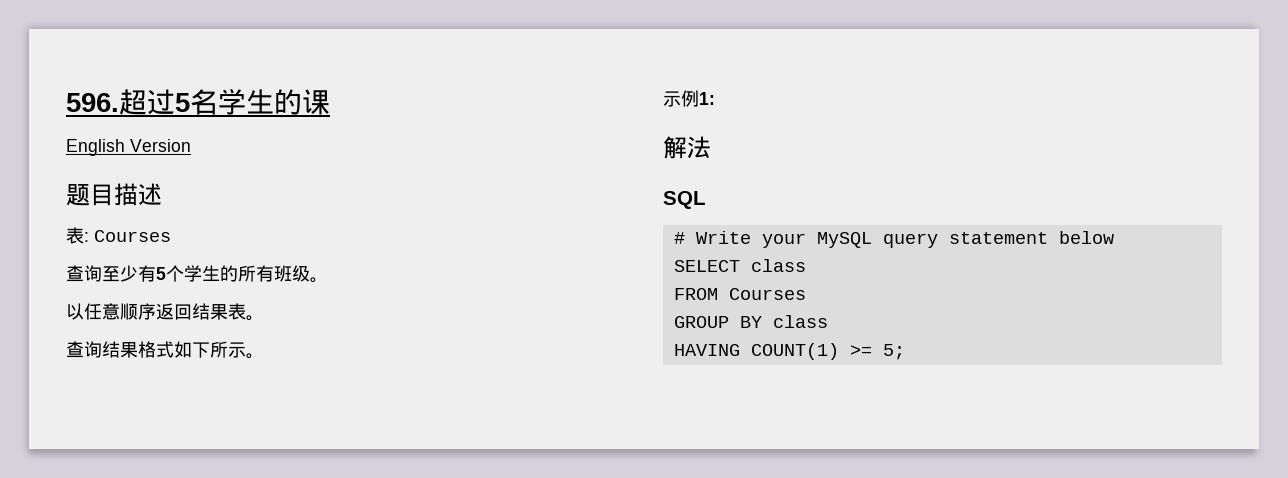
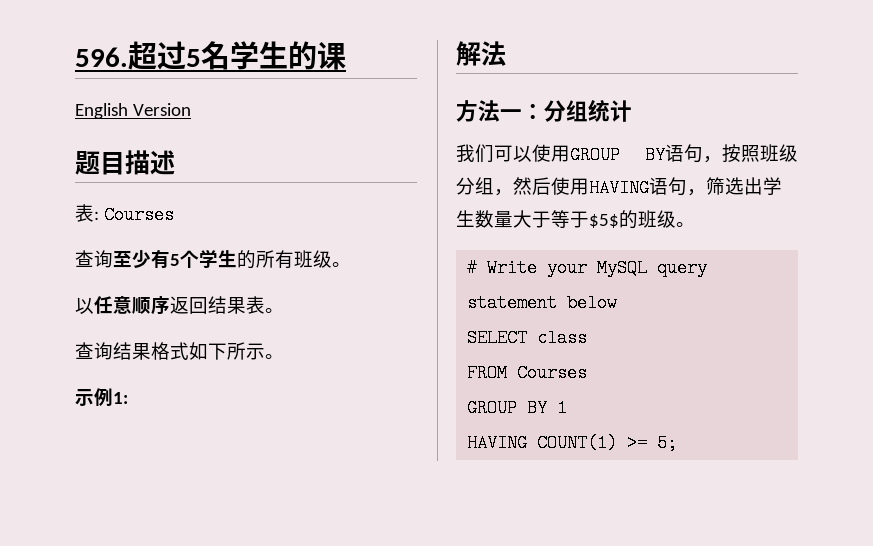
[663,191,706,209] SQL -> [456,99,632,122] [456,144,798,164] [456,177,782,197] [456,210,695,229] 方法一：分组统计 // 我们可以使用GROUP BY语句，按照班级分组，然后使用HAVING语句，筛选出学生数量大于等于$5$的班级。
[772,315,828,328] class -> [557,399,568,417] 1

